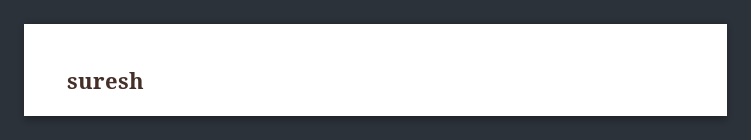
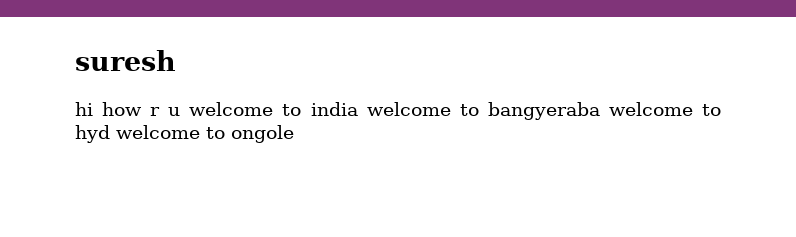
(144, 80) none -> [75,102,721,120] [75,125,294,143] // hi how r u welcome to india welcome to bangyeraba welcome to hyd welcome to ongole

